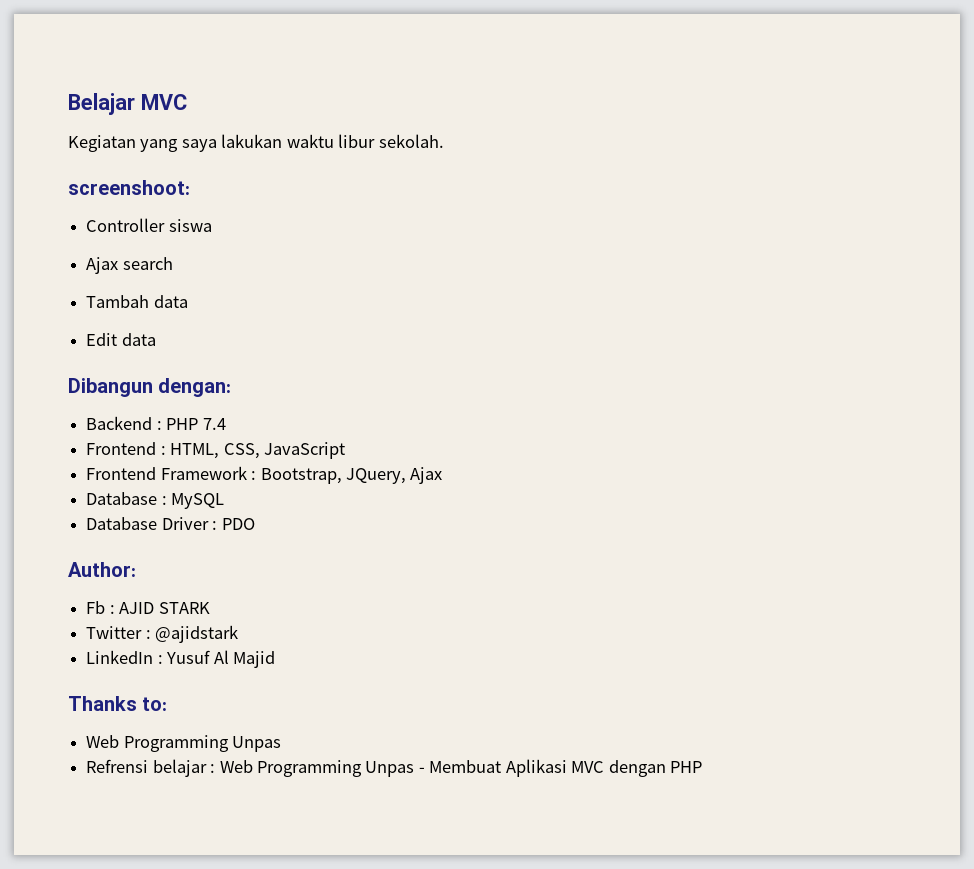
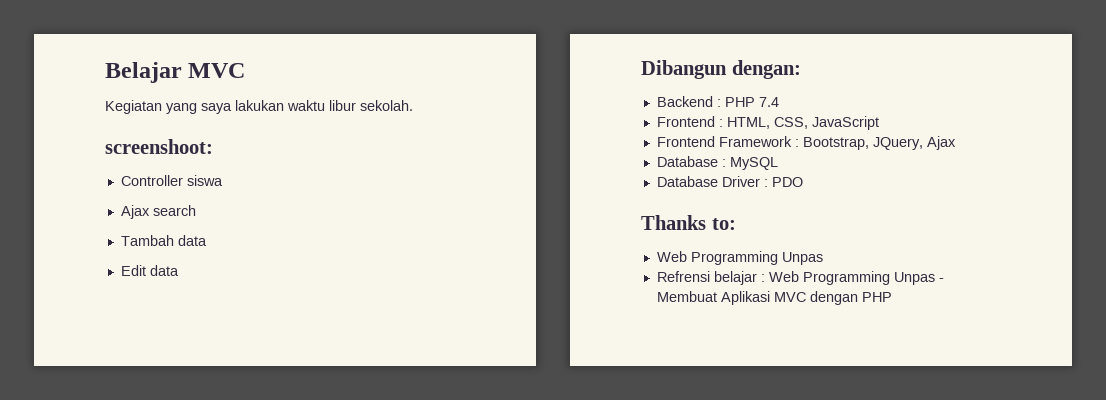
[68,562,136,577] [86,601,210,614] [86,625,239,643] [86,650,275,668] // Author: // Fb : AJID STARK // Twitter : @ajidstark // LinkedIn : Yusuf Al Majid -> (803, 182) none

